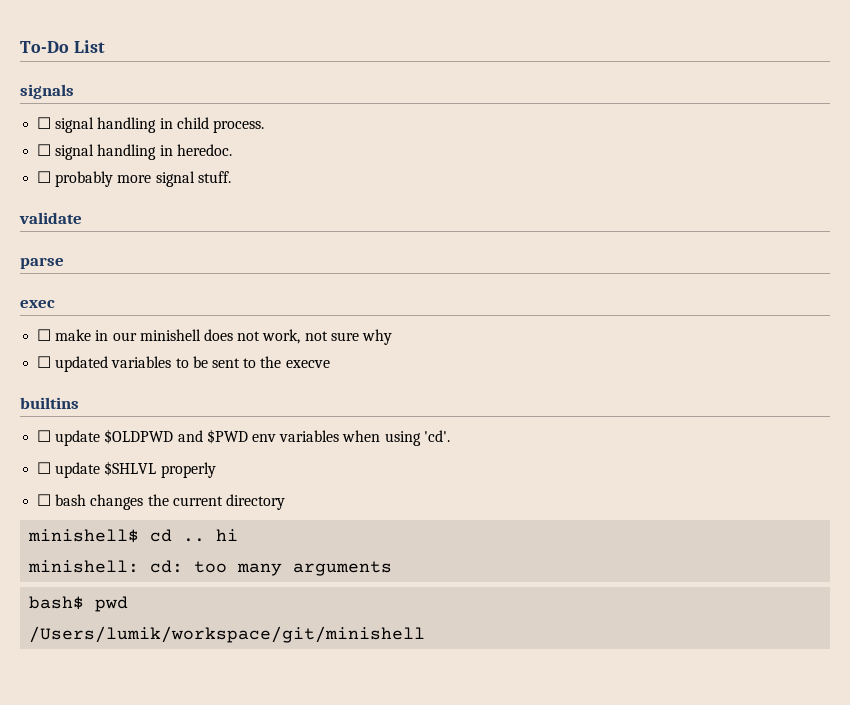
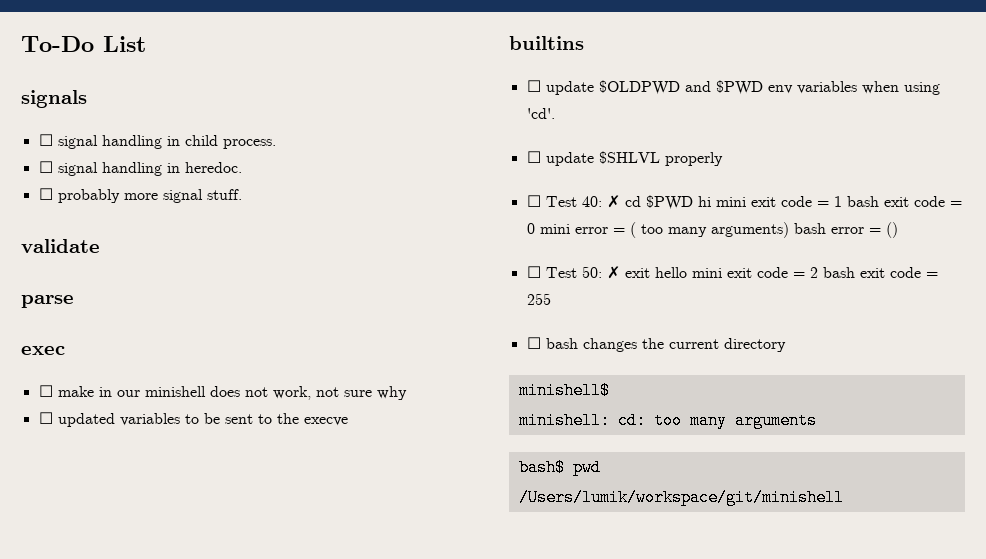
(216, 470) none -> [526,195,962,210] [526,222,898,238] [526,266,938,279] [526,293,551,305] // ☐ Test 40: ✗ cd $PWD hi mini exit code = 1 bash exit code = 0 mini error = ( too many arguments) bash error = () // ☐ Test 50: ✗ exit hello mini exit code = 2 bash exit code = 255
[150,529,239,542] cd .. hi -> (610, 390) none

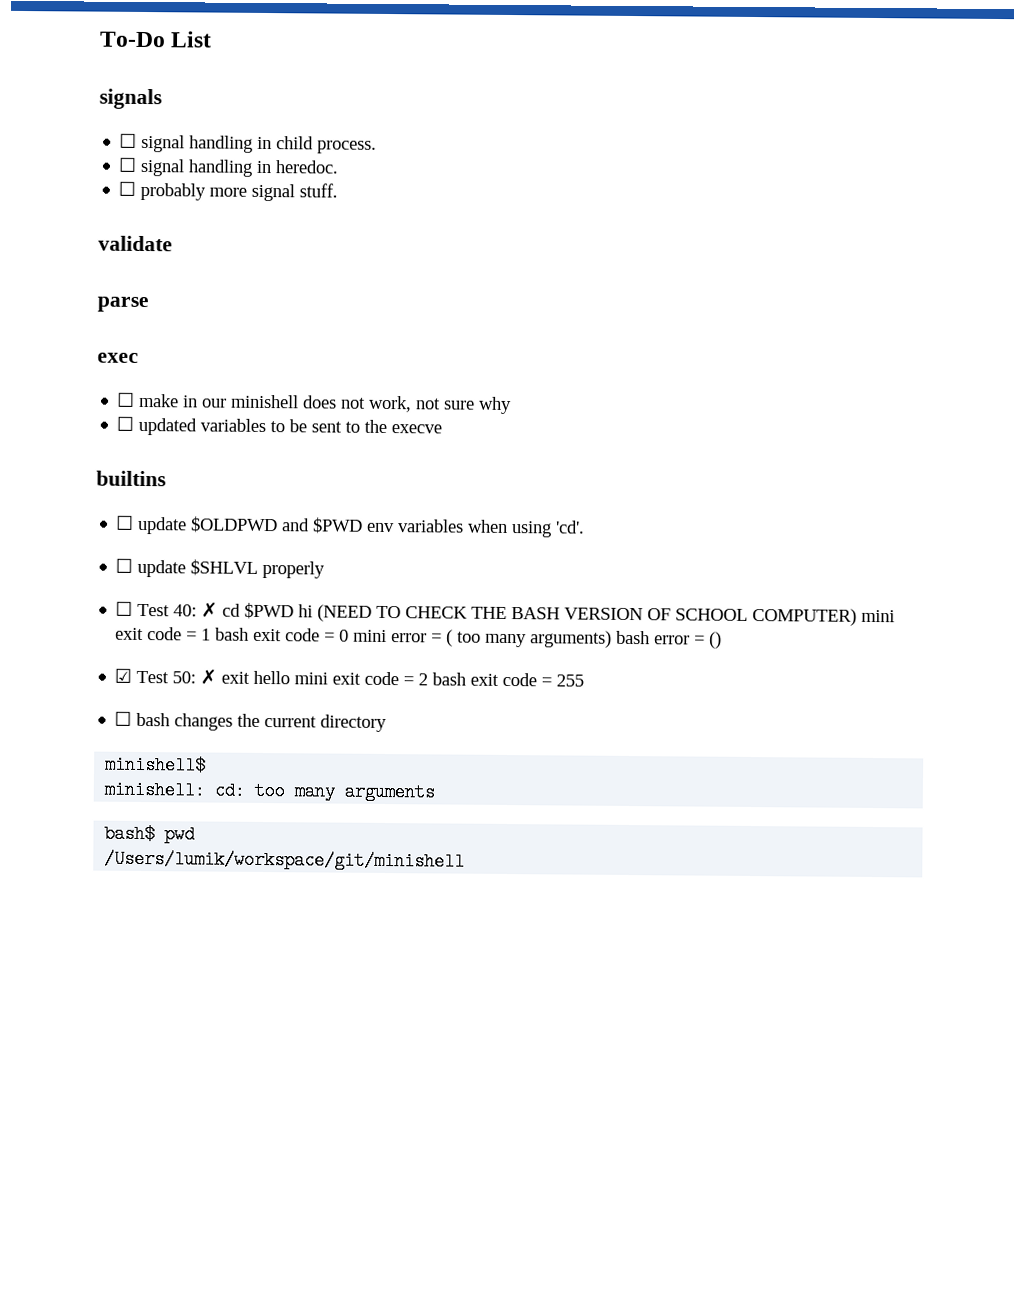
(711, 201) none -> [317,604,858,626] (NEED TO CHECK THE BASH VERSION OF SCHOOL COMPUTER)
[526,266,541,278] ☐ -> [114,668,133,683] ☑

